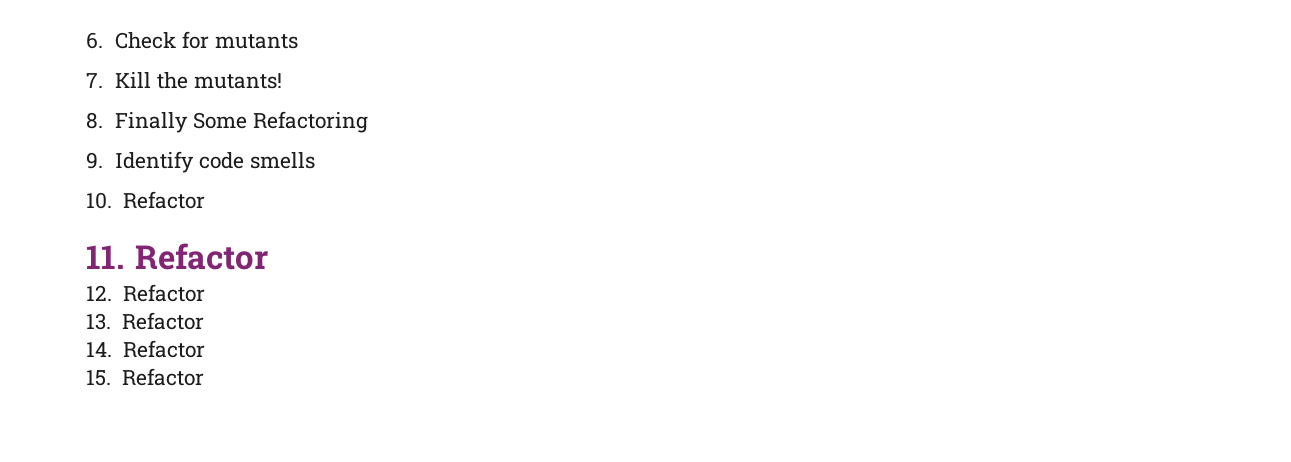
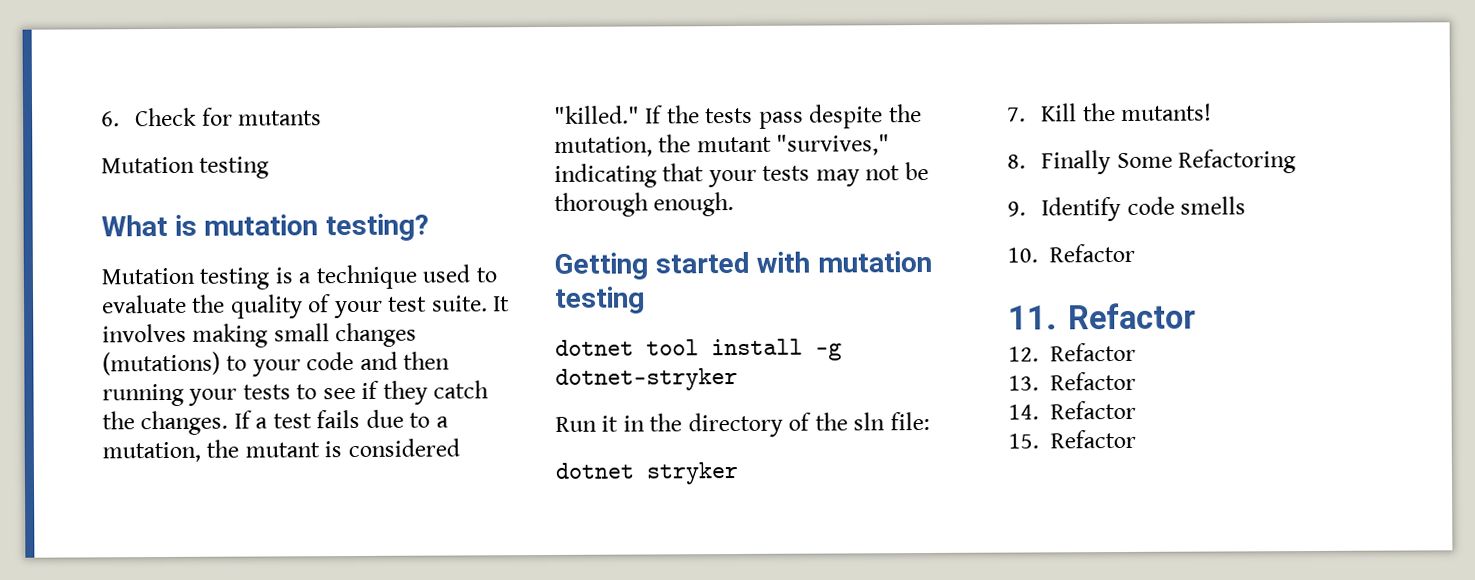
(298, 41) none -> [101,156,270,179] [101,213,429,242] [101,264,497,290] [102,294,511,319] [102,322,418,348] [102,351,451,377] [102,380,490,407] [102,409,449,436] [102,438,460,463] [554,104,922,129] [554,134,891,157] [554,161,929,188] [554,192,735,217] [554,250,932,280] [554,286,645,314] [555,338,842,361] [555,368,738,391] [555,411,930,438] [555,462,739,485] // Mutation testing // What is mutation testing? // Mutation testing is a technique used to evaluate the quality of your test suite. It involves making small changes (mutations) to your code and then running your tests to see if they catch the changes. If a test fails due to a mutation, the mutant is considered "killed." If the tests pass despite the mutation, the mutant "survives," indicating that your tests may not be thorough enough. // Getting started with mutation testing // dotnet tool install -g dotnet-stryker // Run it in the directory of the sln file: // dotnet stryker

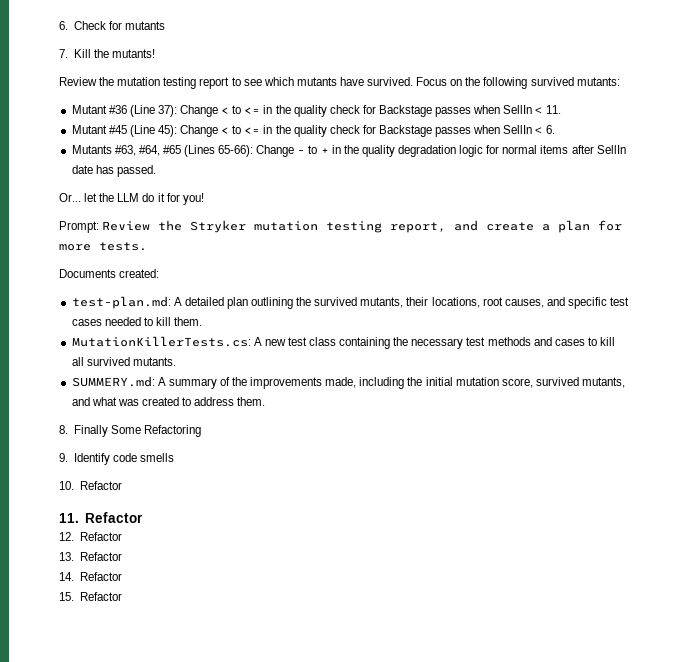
[101,156,270,179] [101,213,429,242] [101,264,497,290] [102,294,511,319] [102,322,418,348] [102,351,451,377] [102,380,490,407] [102,409,449,436] [102,438,460,463] [554,104,922,129] [554,134,891,157] [554,161,929,188] [554,192,735,217] [554,250,932,280] [554,286,645,314] [555,338,842,361] [555,368,738,391] [555,411,930,438] [555,462,739,485] [1007,103,1213,122] Mutation testing // What is mutation testing? // Mutation testing is a technique used to evaluate the quality of your test suite. It involves making small changes (mutations) to your code and then running your tests to see if they catch the changes. If a test fails due to a mutation, the mutant is considered "killed." If the tests pass despite the mutation, the mutant "survives," indicating that your tests may not be thorough enough. // Getting started with mutation testing // dotnet tool install -g dotnet-stryker // Run it in the directory of the sln file: // dotnet stryker // 7. Kill the mutants! -> [59,49,155,58] [59,77,620,89] [71,105,561,117] [71,125,555,137] [71,145,626,157] [71,165,156,177] [59,193,204,205] [59,220,623,233] [59,242,147,251] [59,269,160,278] [71,296,630,309] [71,317,203,326] [71,336,616,349] [71,357,176,366] [71,376,626,389] [71,397,266,406] 7. Kill the mutants! // Review the mutation testing report to see which mutants have survived. Focus on the following survived mutants: // Mutant #36 (Line 37): Change < to <= in the quality check for Backstage passes when SellIn < 11. // Mutant #45 (Line 45): Change < to <= in the quality check for Backstage passes when SellIn < 6. // Mutants #63, #64, #65 (Lines 65-66): Change - to + in the quality degradation logic for normal items after SellIn date has passed. // Or... let the LLM do it for you! // Prompt: Review the Stryker mutation testing report, and create a plan for more tests. // Documents created: // test-plan.md: A detailed plan outlining the survived mutants, their locations, root causes, and specific test cases needed to kill them. // MutationKillerTests.cs: A new test class containing the necessary test methods and cases to kill all survived mutants. // SUMMERY.md: A summary of the improvements made, including the initial mutation score, survived mutants, and what was created to address them.

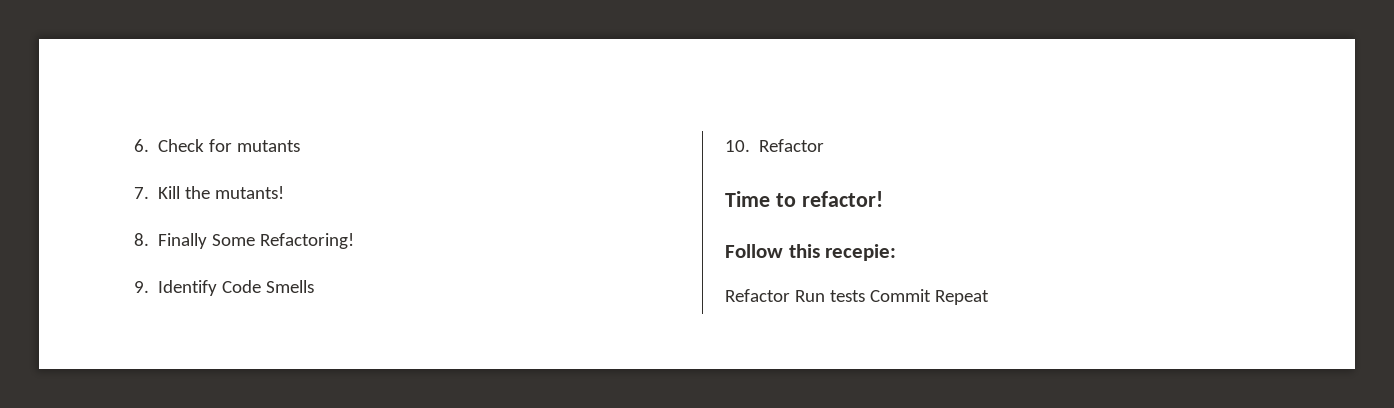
[59,77,620,89] [71,105,561,117] [71,125,555,137] [71,145,626,157] [71,165,156,177] [59,193,204,205] [59,220,623,233] [59,242,147,251] [59,269,160,278] [71,296,630,309] [71,317,203,326] [71,336,616,349] [71,357,176,366] [71,376,626,389] [71,397,266,406] // Review the mutation testing report to see which mutants have survived. Focus on the following survived mutants: // Mutant #36 (Line 37): Change < to <= in the quality check for Backstage passes when SellIn < 11. // Mutant #45 (Line 45): Change < to <= in the quality check for Backstage passes when SellIn < 6. // Mutants #63, #64, #65 (Lines 65-66): Change - to + in the quality degradation logic for normal items after SellIn date has passed. // Or... let the LLM do it for you! // Prompt: Review the Stryker mutation testing report, and create a plan for more tests. // Documents created: // test-plan.md: A detailed plan outlining the survived mutants, their locations, root causes, and specific test cases needed to kill them. // MutationKillerTests.cs: A new test class containing the necessary test methods and cases to kill all survived mutants. // SUMMERY.md: A summary of the improvements made, including the initial mutation score, survived mutants, and what was created to address them. -> (285, 192) none
[143,425,201,437] Refactoring -> [260,233,355,249] Refactoring!
[112,453,174,462] code smells -> [222,280,315,293] Code Smells
[59,512,143,523] [59,532,122,541] [59,552,122,561] [59,572,122,581] [59,592,122,601] 11. Refactor // 12. Refactor // 13. Refactor // 14. Refactor // 15. Refactor -> [725,191,883,207] [725,244,897,261] [725,289,989,305] Time to refactor! // Follow this recepie: // Refactor Run tests Commit Repeat

